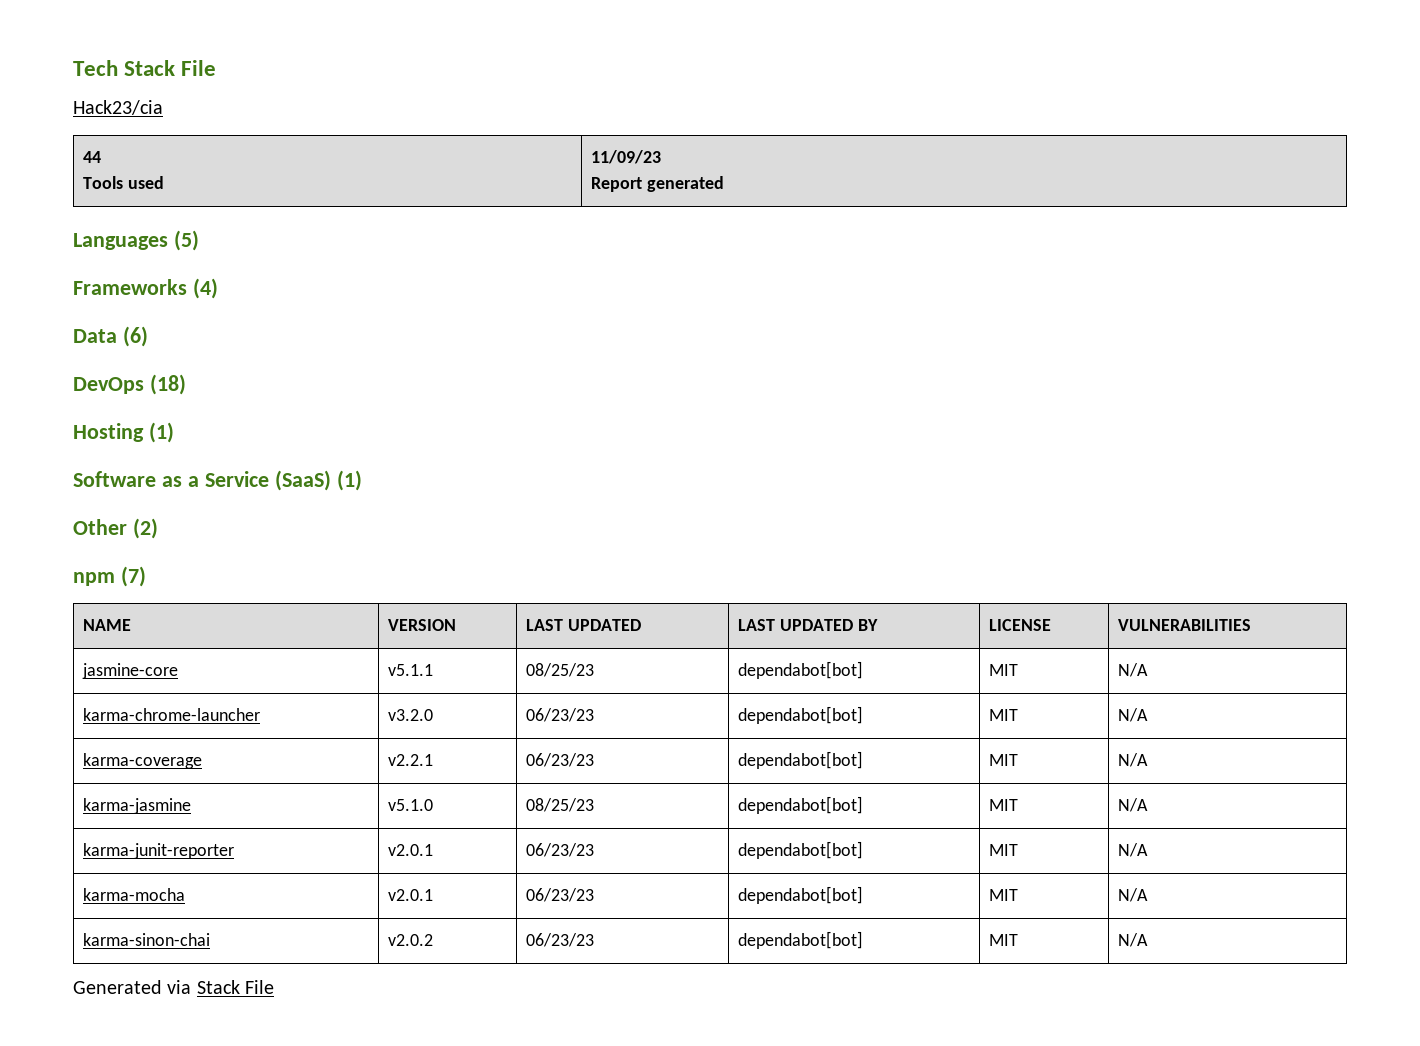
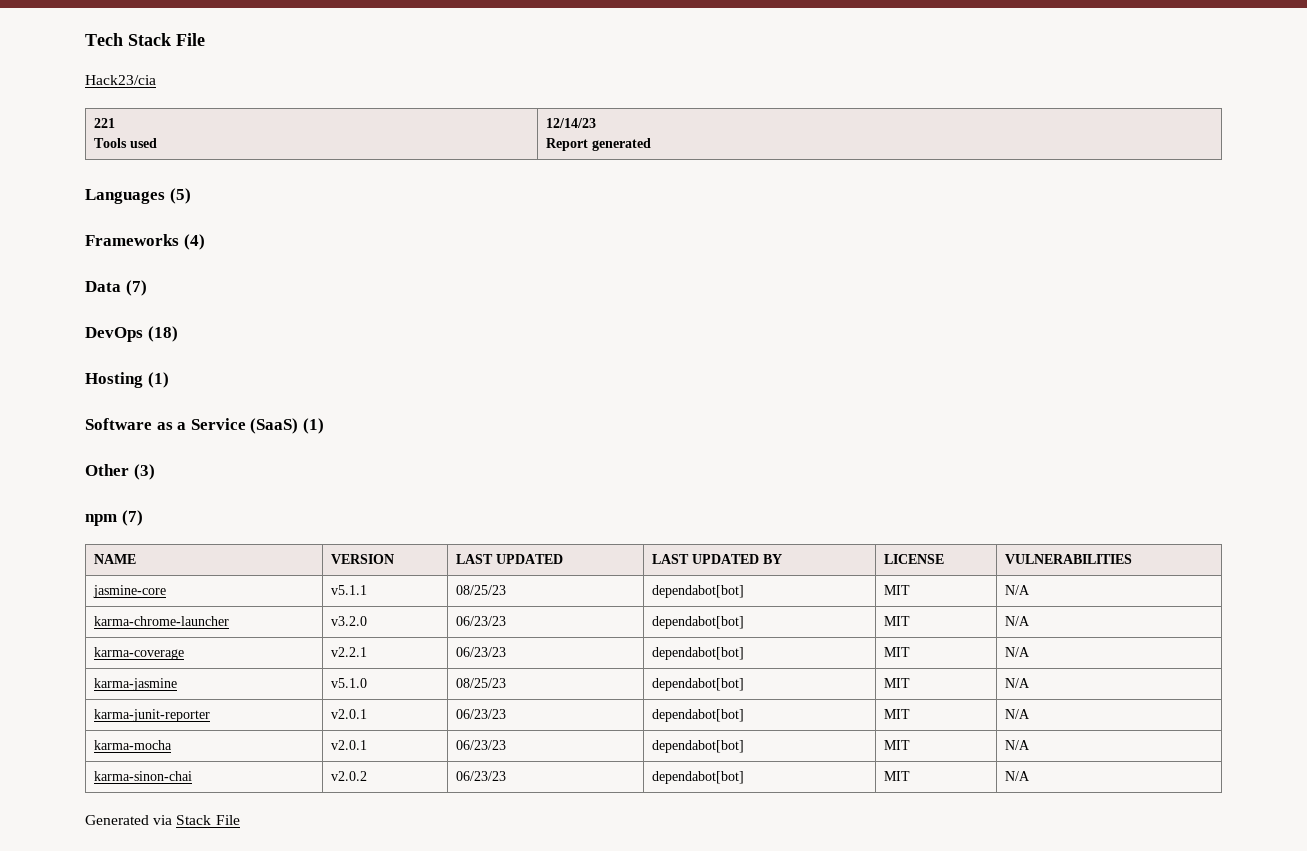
[83,151,102,163] 44 -> [93,118,115,128] 221
[591,150,662,164] 11/09/23 -> [545,118,596,128] 12/14/23
[122,326,148,347] (6) -> [125,280,147,296] (7)
[132,518,158,539] (2) -> [133,464,155,480] (3)

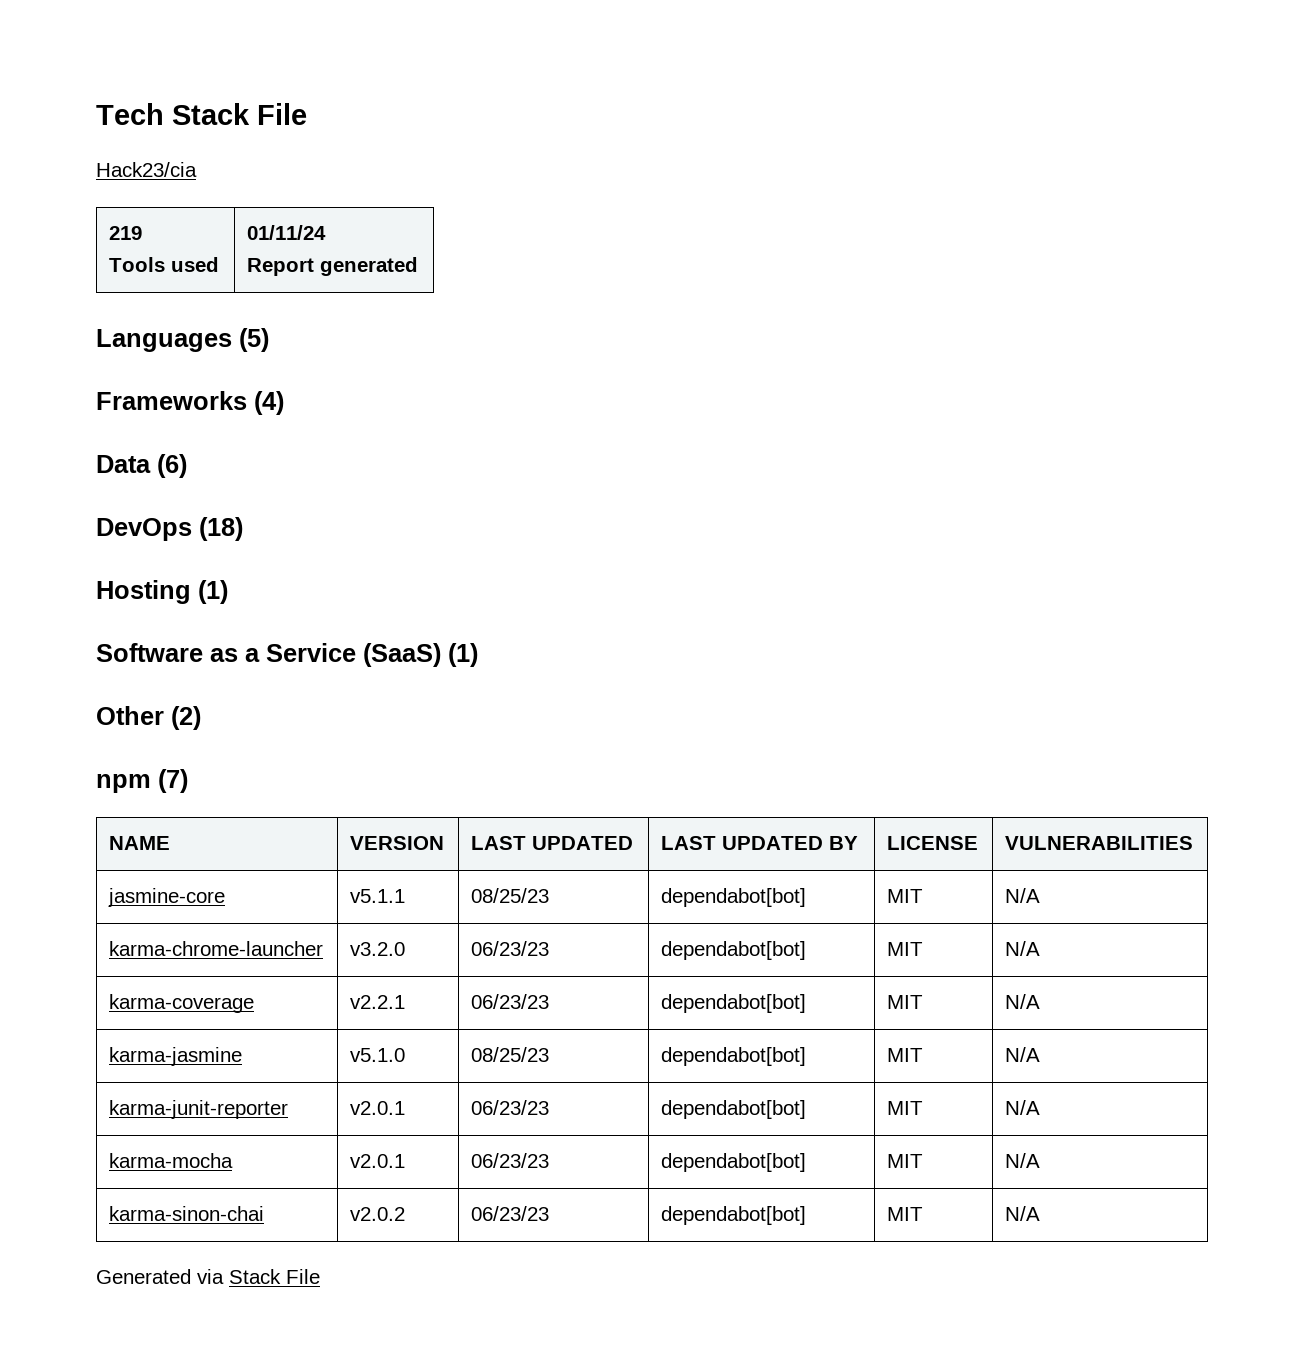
[93,118,115,128] 221 -> [109,226,143,240] 219
[545,118,596,128] 12/14/23 -> [247,225,327,240] 01/11/24
[125,280,147,296] (7) -> [157,454,187,478] (6)
[133,464,155,480] (3) -> [171,706,201,730] (2)

